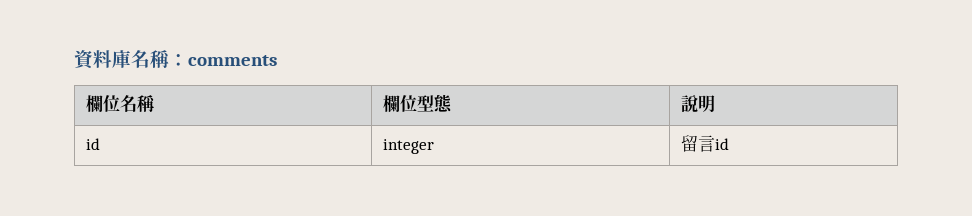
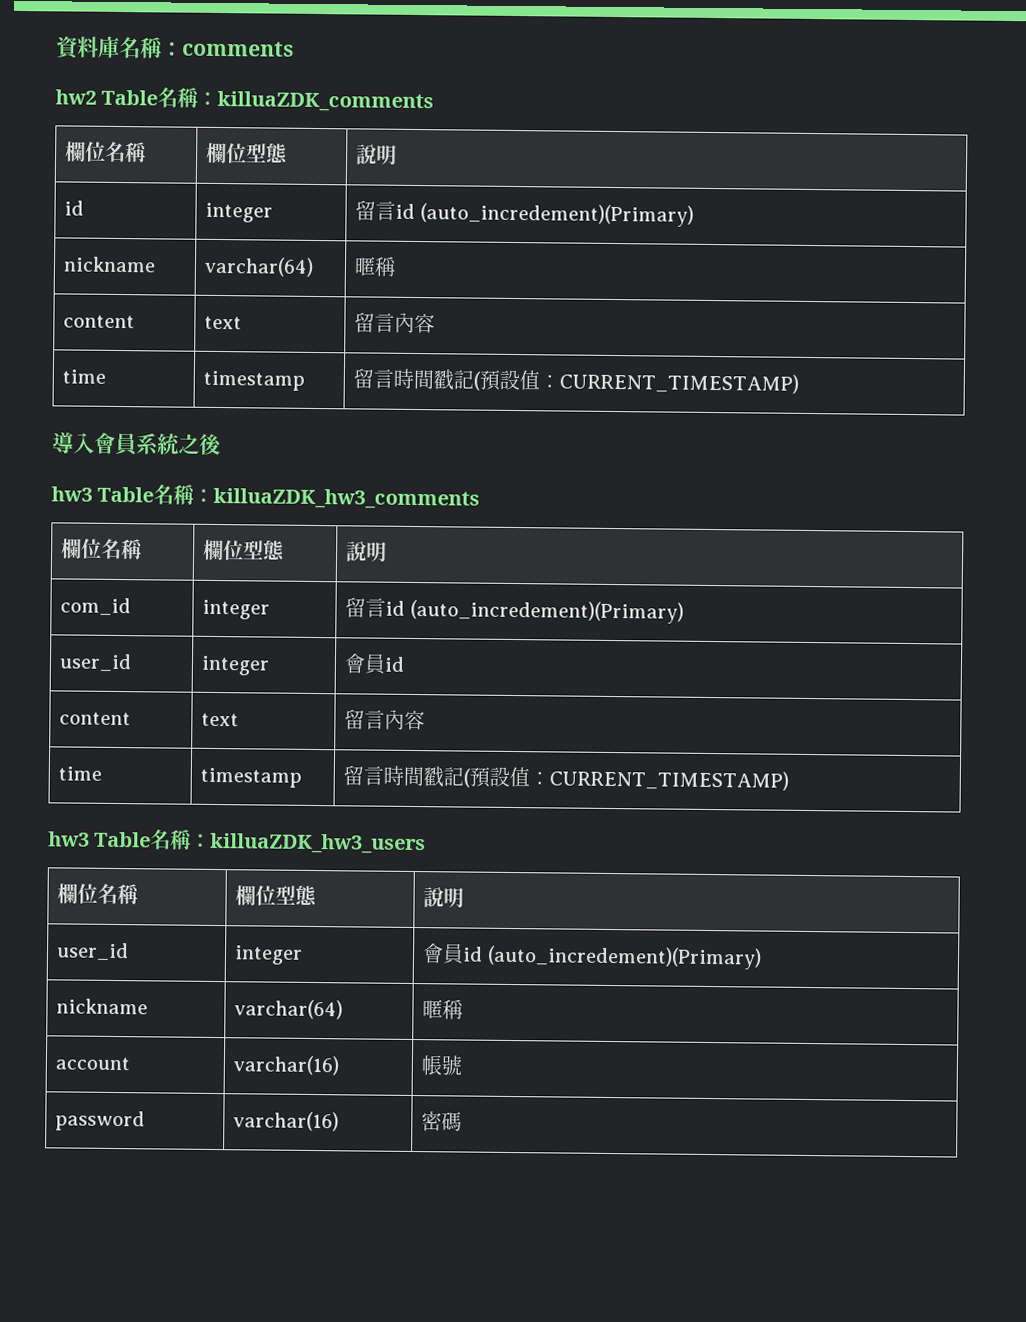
(277, 60) none -> [55,87,435,113] // hw2 Table名稱：killuaZDK_comments
(729, 144) none -> [419,203,694,227] [63,256,157,273] [204,256,315,277] [354,256,398,277] [63,314,136,329] [204,315,243,330] [354,312,436,334] [62,369,107,384] [203,370,306,391] [353,368,800,394] [52,432,222,456] [51,484,481,510] [61,538,144,560] [203,539,287,561] [346,540,388,562] [60,597,132,617] [202,599,271,620] [345,597,684,624] [59,653,133,673] [201,655,271,676] [344,653,406,674] [59,711,132,726] [201,712,240,727] [344,709,426,731] [58,766,103,781] [200,767,303,788] [343,765,790,791] [48,829,427,855] [57,883,140,905] [235,885,319,907] [423,886,465,908] [56,942,130,962] [234,945,304,965] [422,943,762,970] [56,998,149,1015] [234,999,344,1020] [422,999,465,1020] [55,1056,131,1071] [233,1055,340,1076] [421,1055,464,1076] [55,1110,146,1132] [233,1111,340,1132] [421,1111,463,1132] (auto_incredement)(Primary) // nickname | varchar(64) | 暱稱 // content | text | 留言內容 // time | timestamp | 留言時間戳記(預設值：CURRENT_TIMESTAMP) // 導入會員系統之後 // hw3 Table名稱：killuaZDK_hw3_comments // 欄位名稱 | 欄位型態 | 說明 // com_id | integer | 留言id (auto_incredement)(Primary) // user_id | integer | 會員id // content | text | 留言內容 // time | timestamp | 留言時間戳記(預設值：CURRENT_TIMESTAMP) // hw3 Table名稱：killuaZDK_hw3_users // 欄位名稱 | 欄位型態 | 說明 // user_id | integer | 會員id (auto_incredement)(Primary) // nickname | varchar(64) | 暱稱 // account | varchar(16) | 帳號 // password | varchar(16) | 密碼

